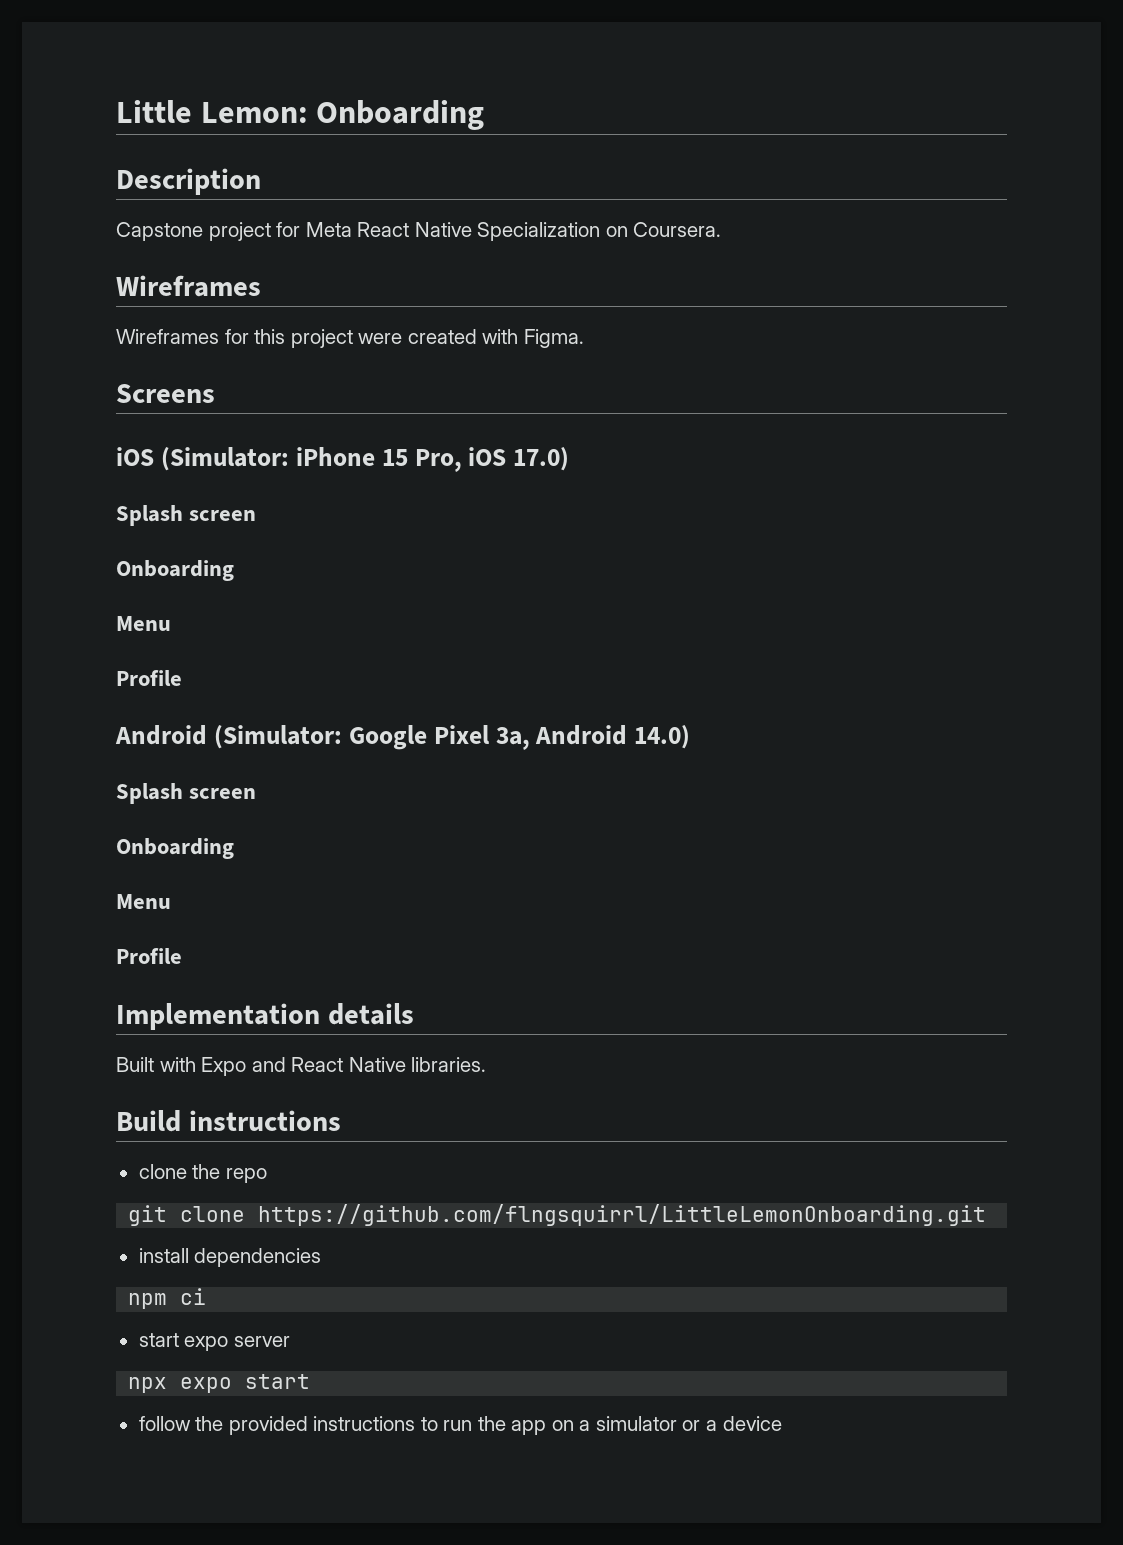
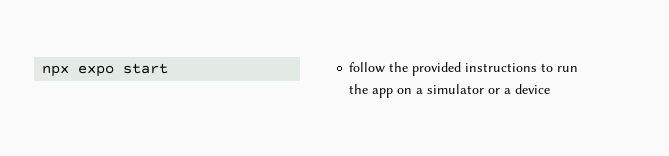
[116,100,485,130] [116,168,261,195] [116,222,722,241] [116,275,261,297] [116,329,584,348] [116,384,215,403] [116,447,570,472] [116,505,257,526] [116,560,234,581] [116,616,171,631] [116,670,182,686] [115,725,691,750] [116,783,257,804] [116,838,234,859] [116,894,171,909] [116,948,182,964] [116,1003,414,1030] [116,1057,487,1076] [116,1110,341,1132] [138,1164,267,1183] [128,1204,987,1226] [138,1248,322,1267] [128,1288,207,1309] [138,1333,290,1351] Little Lemon: Onboarding // Description // Capstone project for Meta React Native Specialization on Coursera. // Wireframes // Wireframes for this project were created with Figma. // Screens // iOS (Simulator: iPhone 15 Pro, iOS 17.0) // Splash screen // Onboarding // Menu // Profile // Android (Simulator: Google Pixel 3a, Android 14.0) // Splash screen // Onboarding // Menu // Profile // Implementation details // Built with Expo and React Native libraries. // Build instructions // clone the repo // git clone https://github.com/flngsquirrl/LittleLemonOnboarding.git // install dependencies // npm ci // start expo server // -> (42, 71) none

